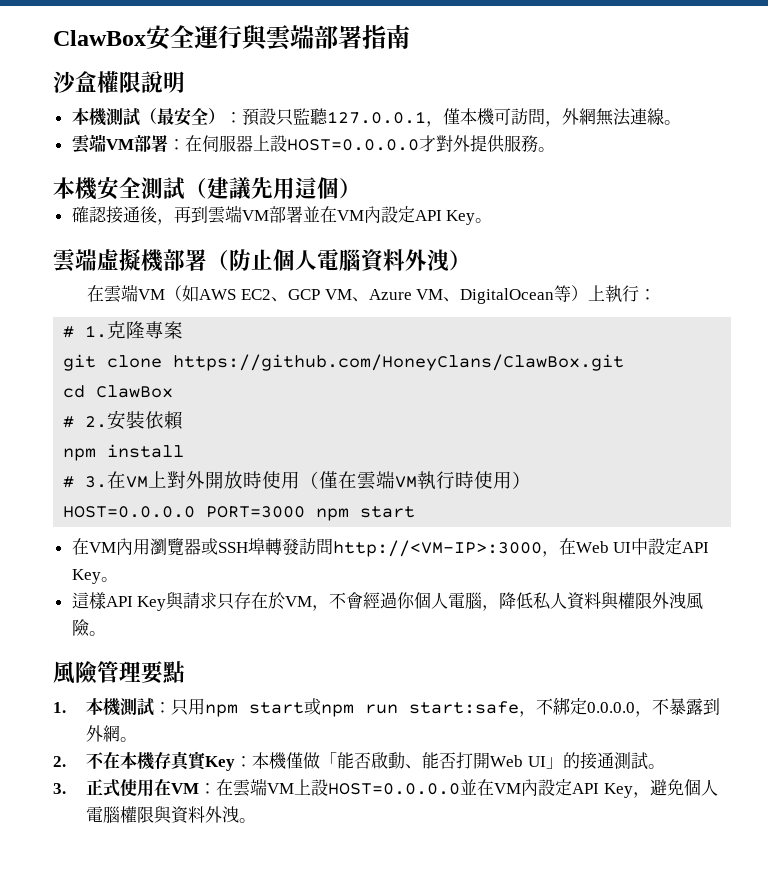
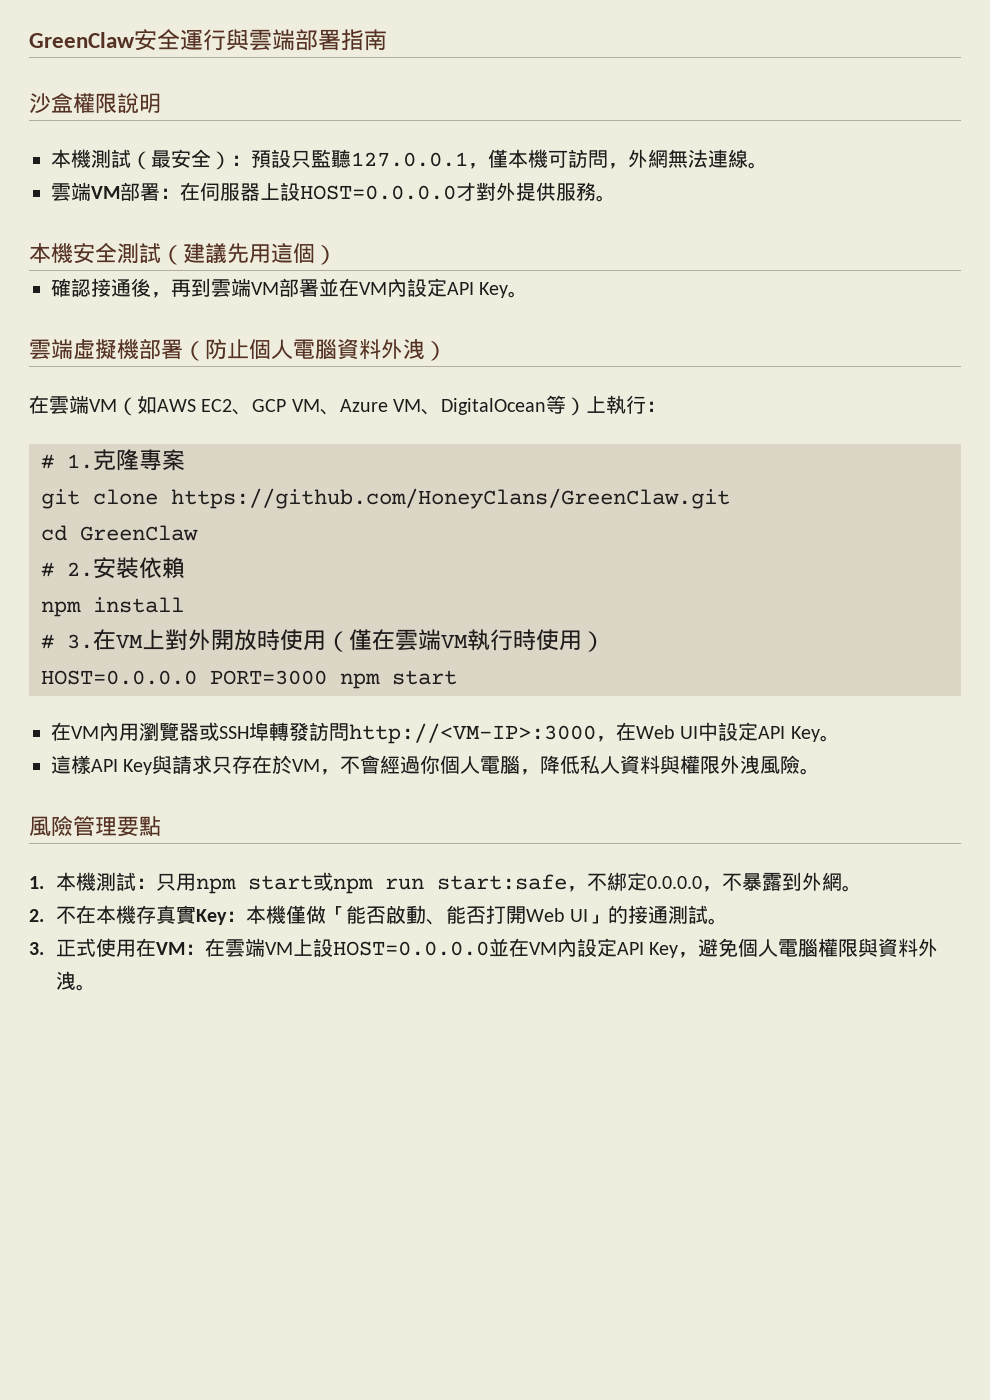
[53,30,146,46] ClawBox -> [29,32,135,48] GreenClaw
[173,354,625,371] https://github.com/HoneyClans/ClawBox.git -> [171,488,730,509] https://github.com/HoneyClans/GreenClaw.git
[96,385,174,398] ClawBox -> [80,525,198,541] GreenClaw

